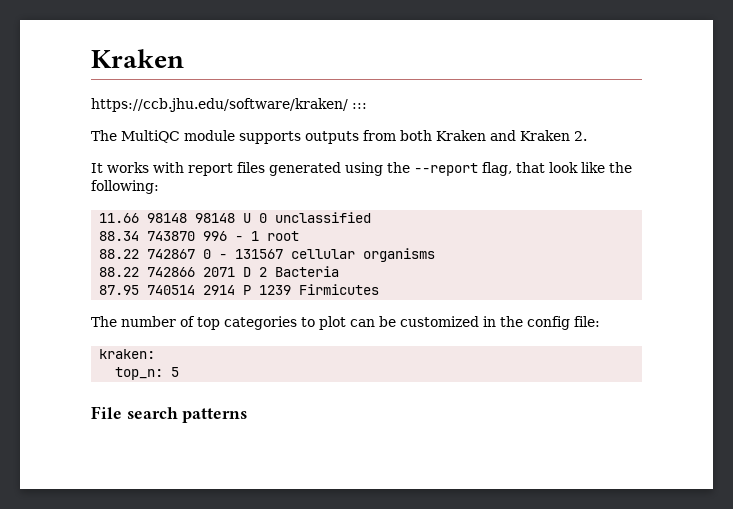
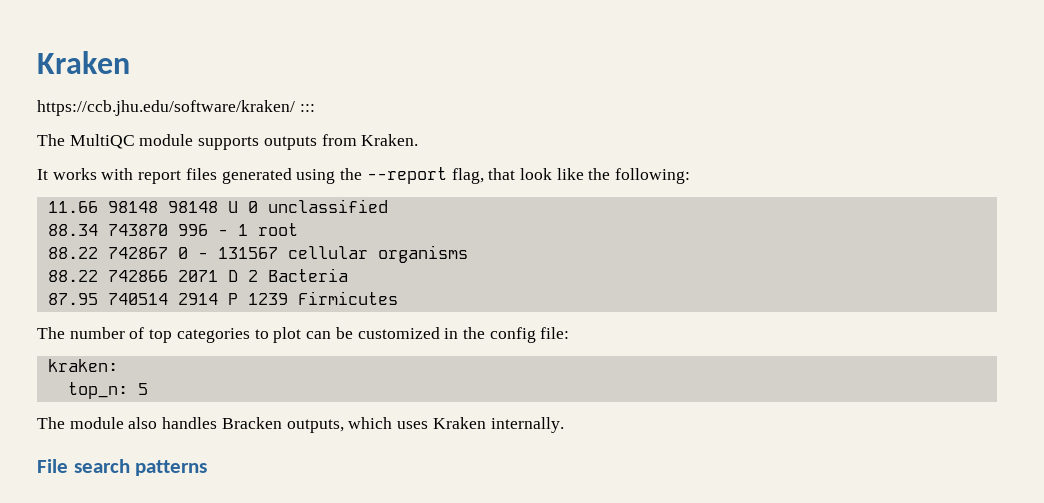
[400,130,587,141] both Kraken and Kraken 2. -> [361,134,419,146] Kraken.
(180, 372) none -> [37,417,564,433] // The module also handles Bracken outputs, which uses Kraken internally.

